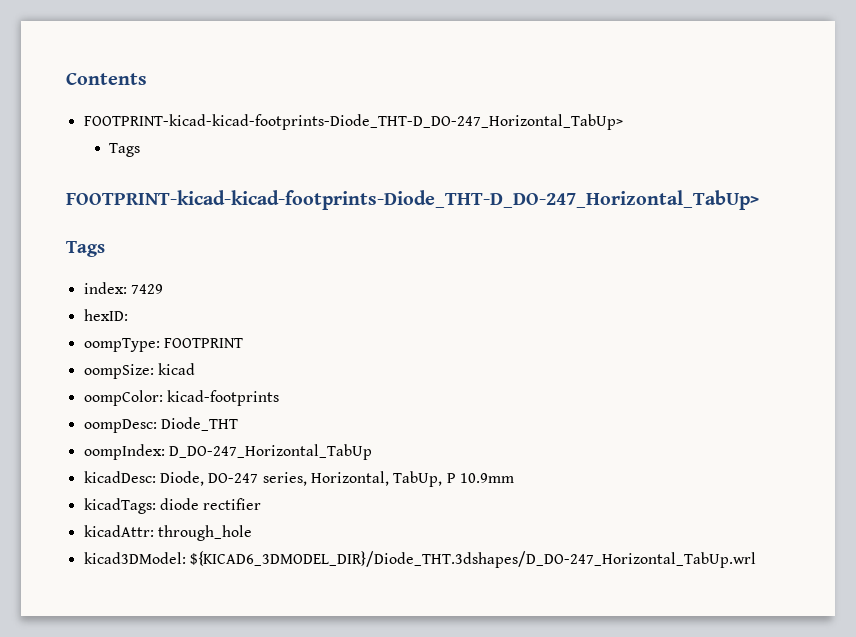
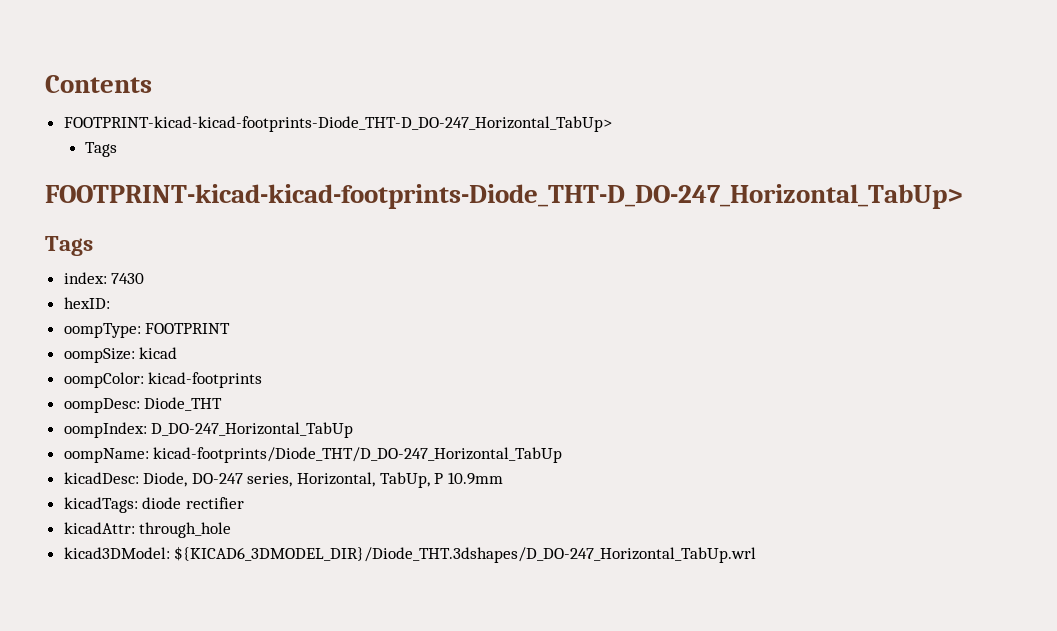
[130,284,163,294] 7429 -> [111,273,145,284] 7430
(372, 452) none -> [63,447,563,463] // oompName: kicad-footprints/Diode_THT/D_DO-247_Horizontal_TabUp

